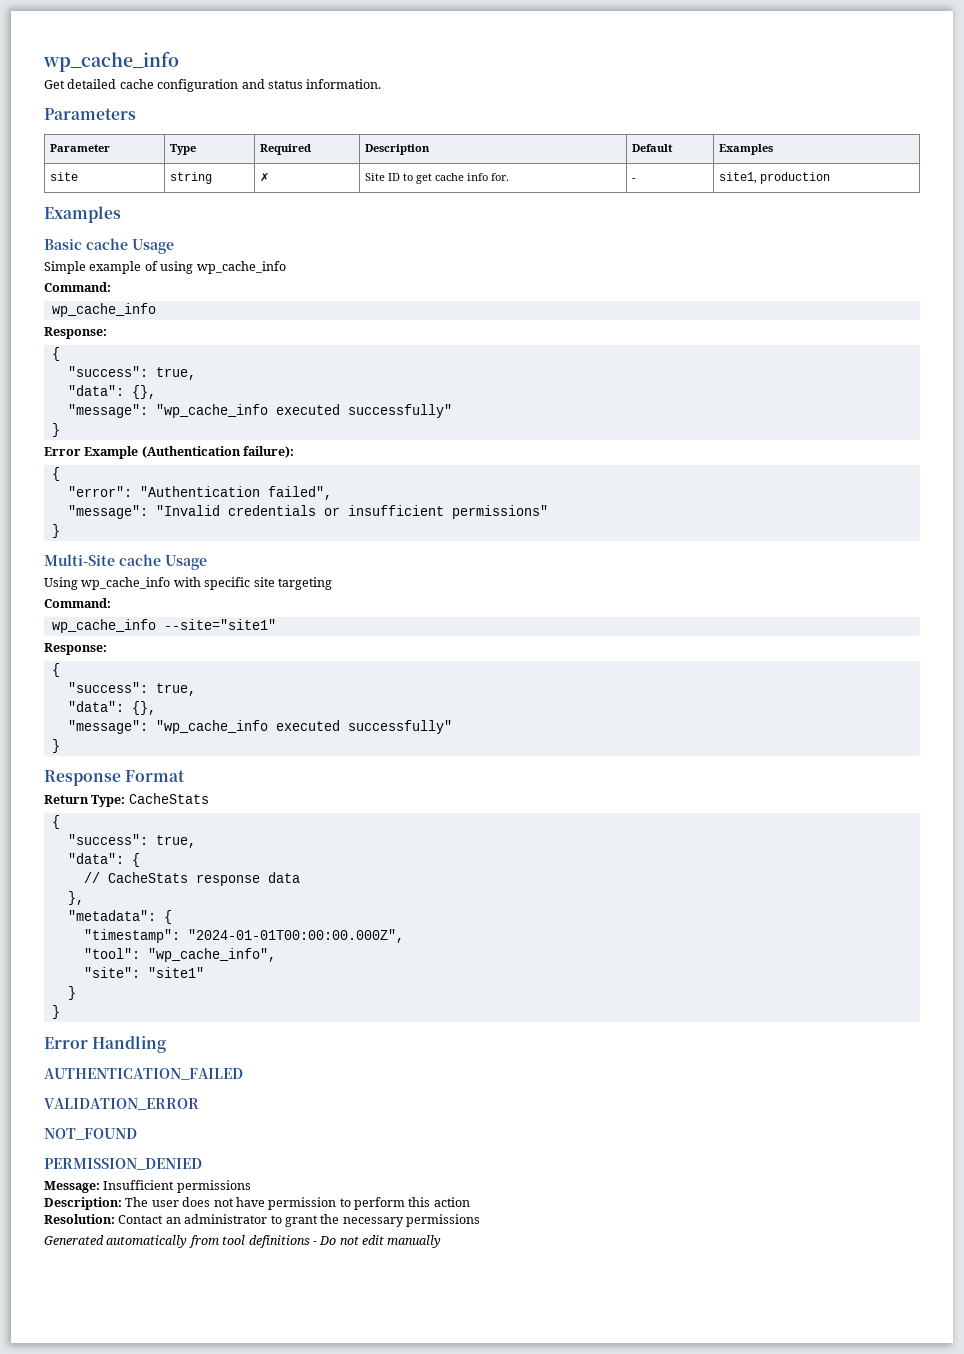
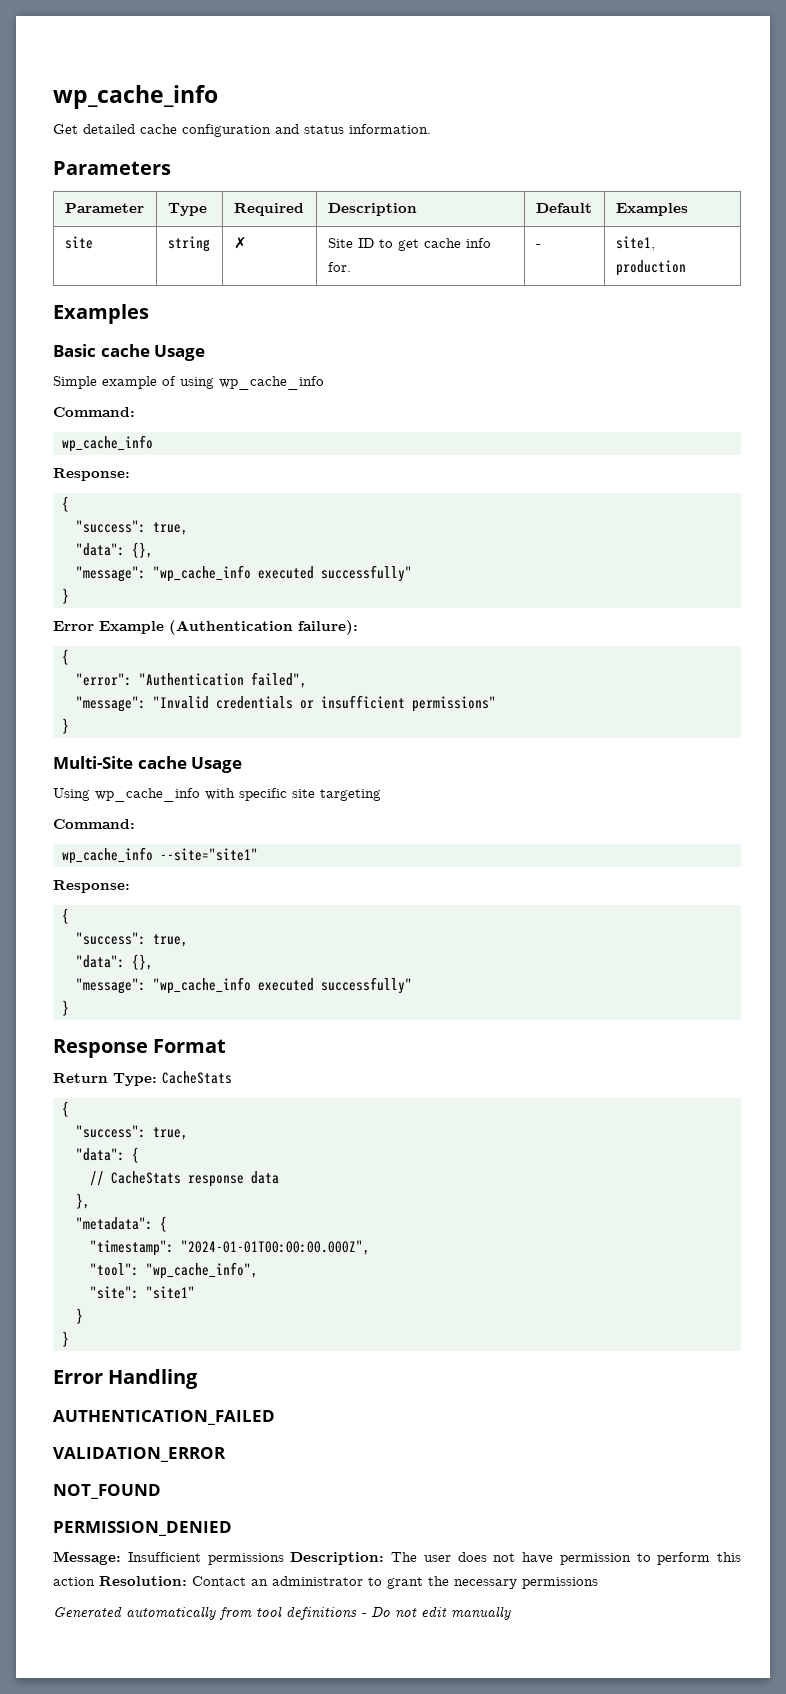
(251, 1186) // -> (284, 1559) none
(470, 1202) // -> (95, 1581) none

